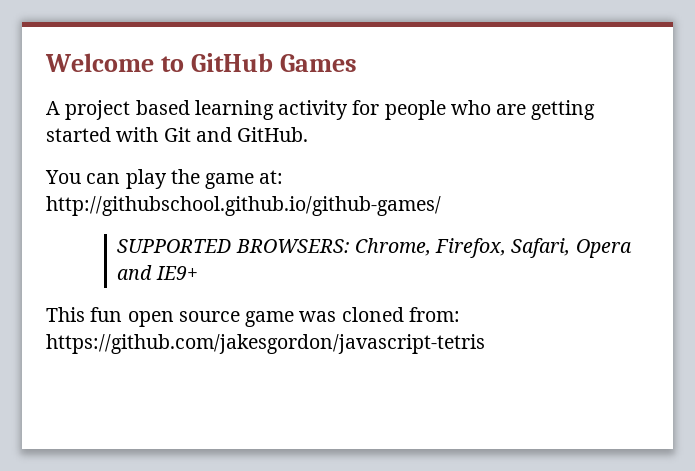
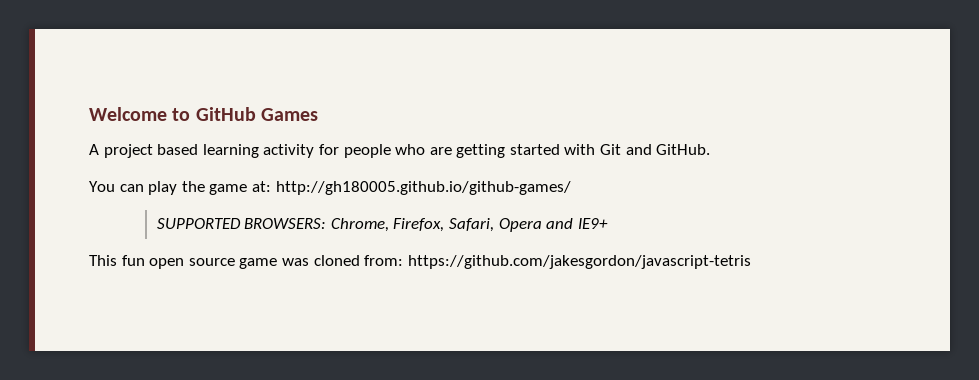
[46,196,441,216] http://githubschool.github.io/github-games/ -> [275,181,571,195] http://gh180005.github.io/github-games/

